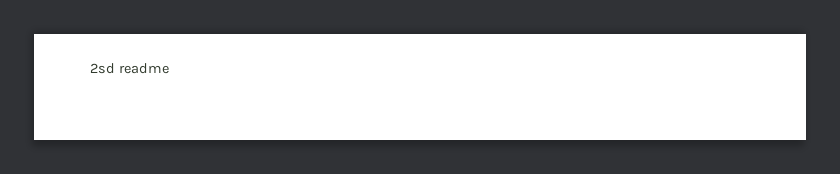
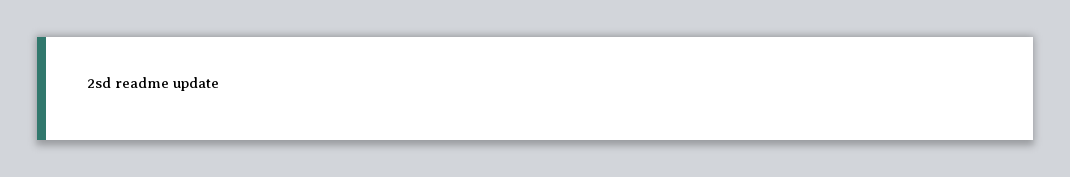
(169, 68) none -> [173,77,220,91] update

